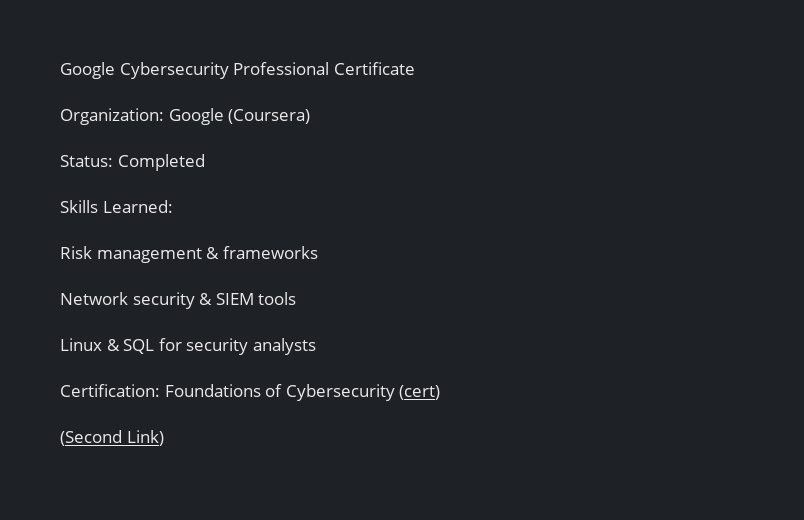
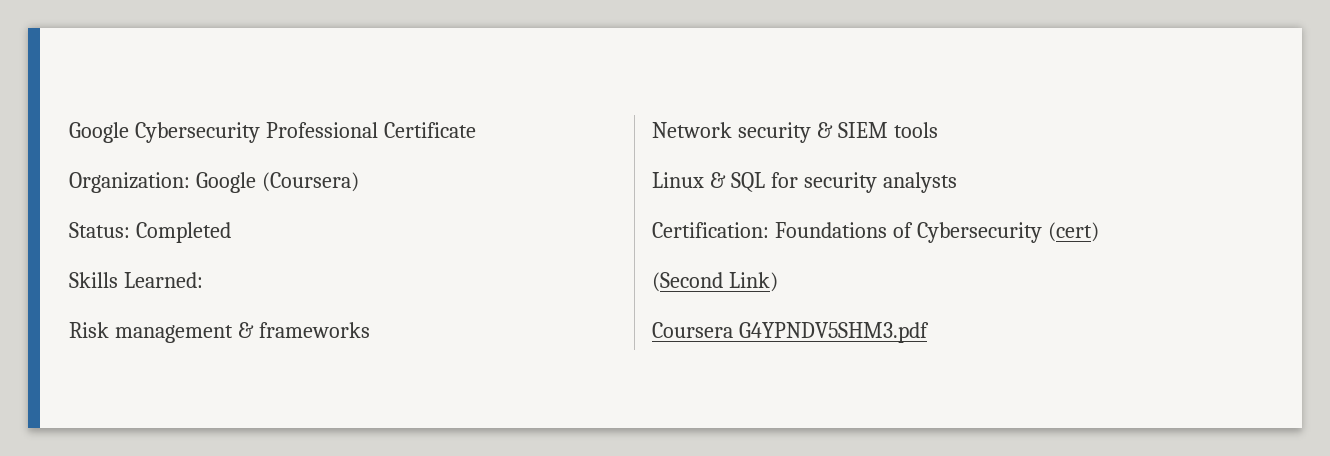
(164, 438) none -> [652,322,929,343] // Coursera G4YPNDV5SHM3.pdf

